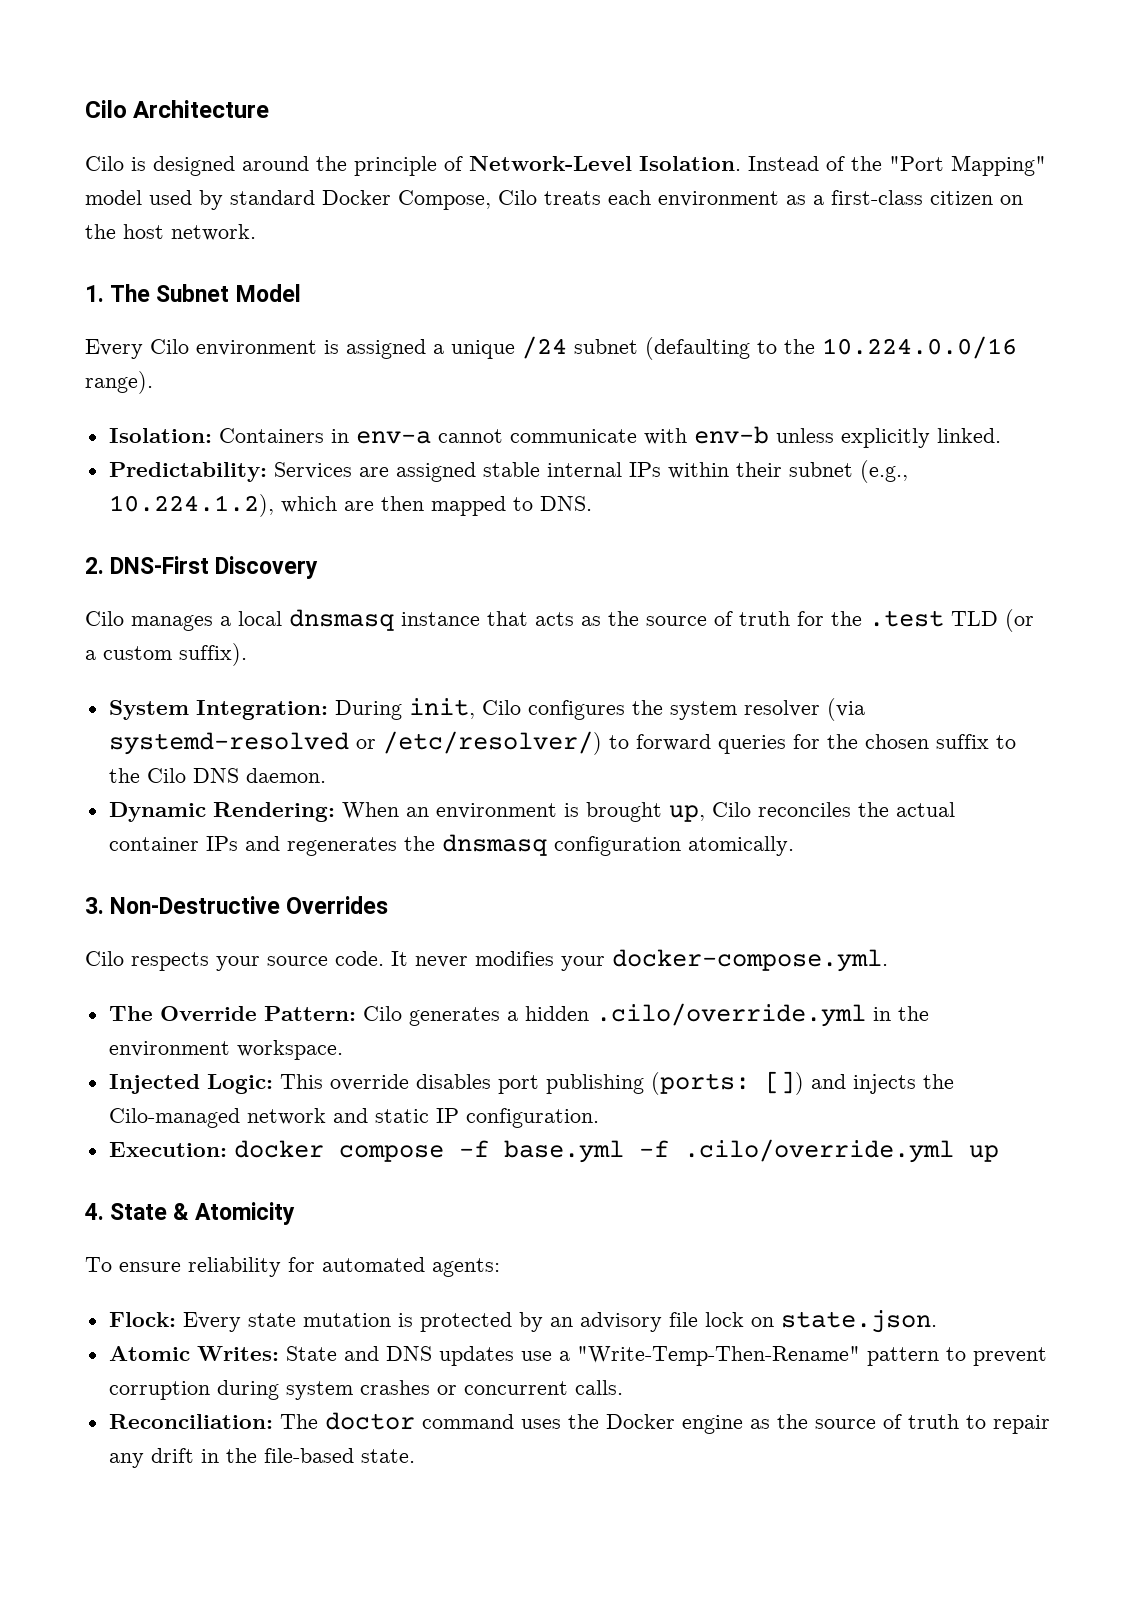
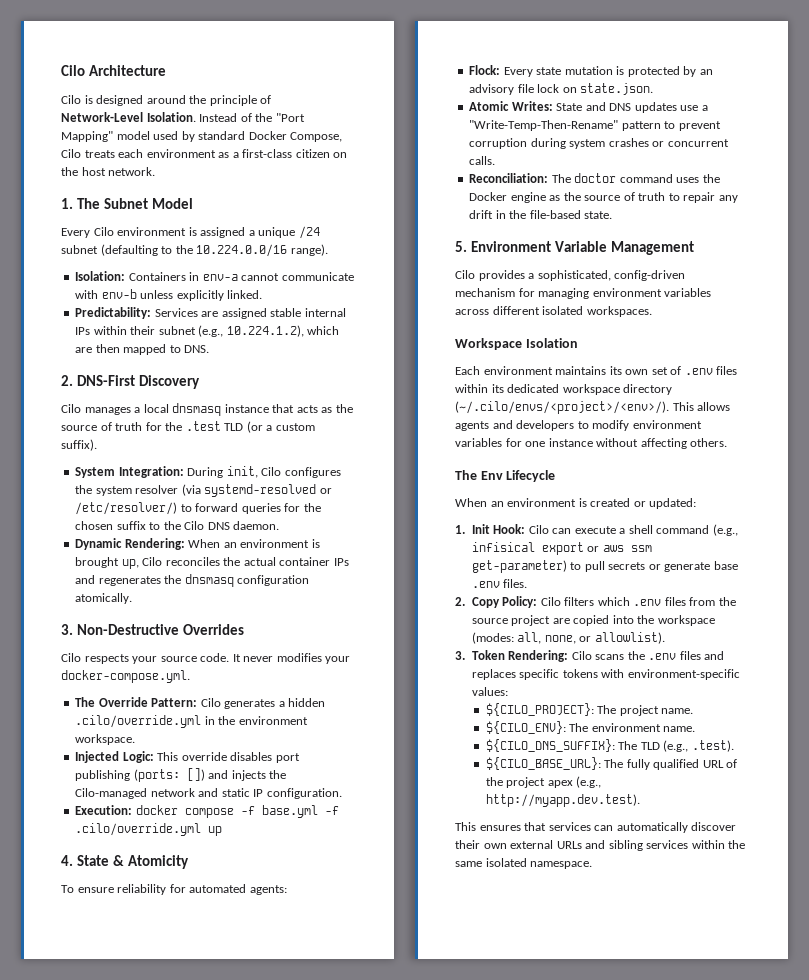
(415, 1456) none -> [455,241,694,255] [455,270,686,281] [455,288,712,299] [455,306,652,317] [455,338,578,350] [455,366,738,375] [455,384,673,395] [455,401,731,414] [455,420,702,431] [455,438,728,449] [455,470,556,482] [455,498,697,509] [455,524,738,536] [471,542,652,555] [471,560,738,573] [471,579,528,588] [455,596,736,608] [471,615,715,626] [471,632,665,644] [455,650,725,662] [471,669,740,680] [471,687,508,696] [485,703,694,716] [485,721,696,734] [485,739,734,752] [485,757,738,770] [485,776,602,788] [485,794,640,807] [455,822,737,833] [455,840,746,851] [455,858,593,869] // 5. Environment Variable Management // Cilo provides a sophisticated, config-driven mechanism for managing environment variables across different isolated workspaces. // Workspace Isolation // Each environment maintains its own set of .env files within its dedicated workspace directory (~/.cilo/envs/<project>/<env>/). This allows agents and developers to modify environment variables for one instance without affecting others. // The Env Lifecycle // When an environment is created or updated: // 1. Init Hook: Cilo can execute a shell command (e.g., infisical export or aws ssm get-parameter) to pull secrets or generate base .env files. // 2. Copy Policy: Cilo filters which .env files from the source project are copied into the workspace (modes: all, none, or allowlist). // 3. Token Rendering: Cilo scans the .env files and replaces specific tokens with environment-specific values: // ${CILO_PROJECT}: The project name. // ${CILO_ENV}: The environment name. // ${CILO_DNS_SUFFIX}: The TLD (e.g., .test). // ${CILO_BASE_URL}: The fully qualified URL of the project apex (e.g., http://myapp.dev.test). // This ensures that services can automatically discover their own external URLs and sibling services within the same isolated namespace.

